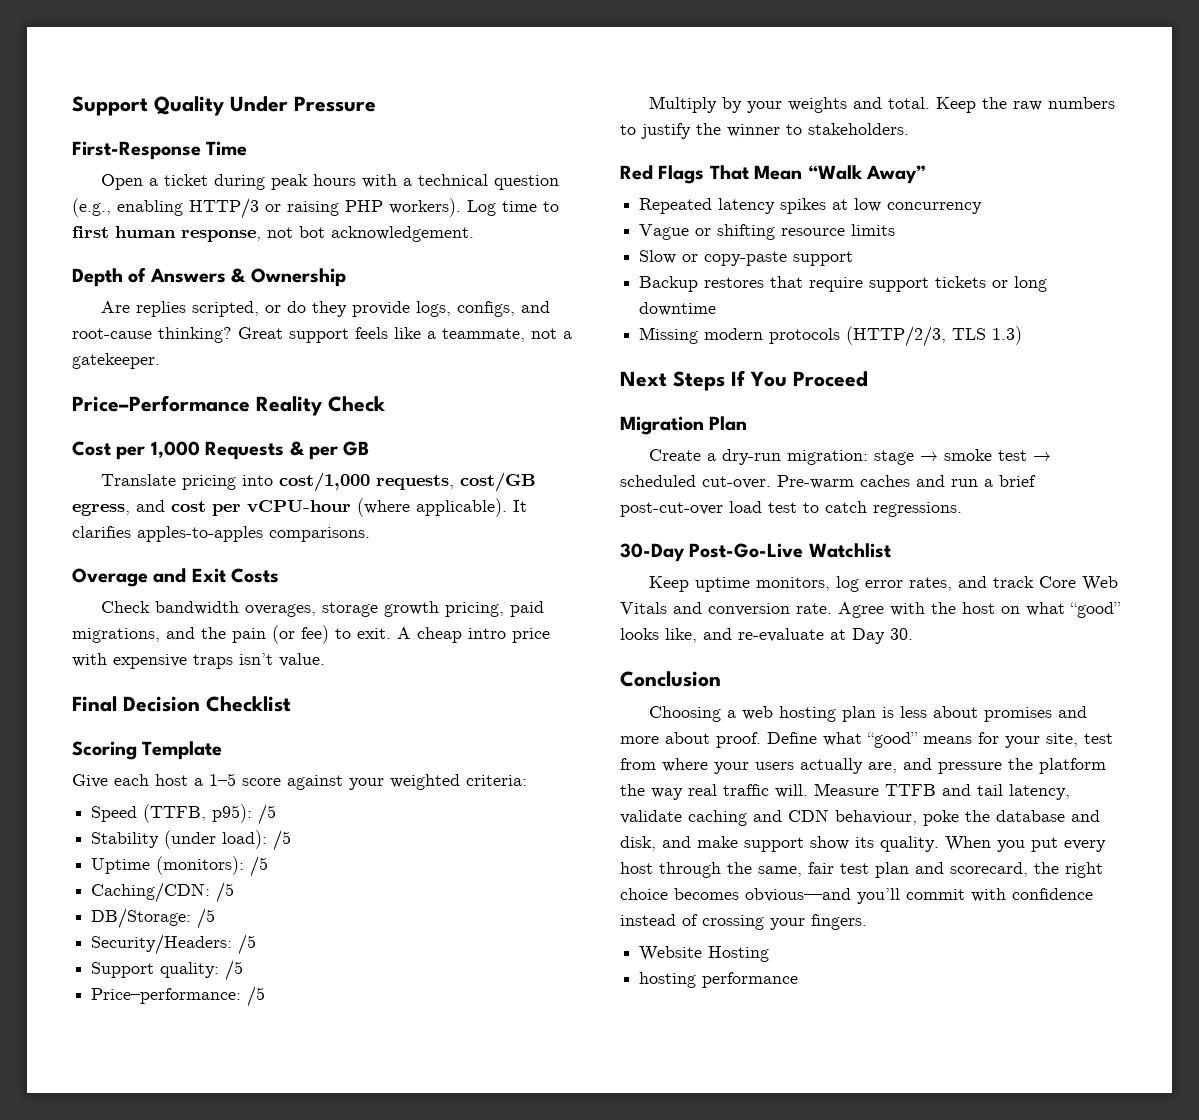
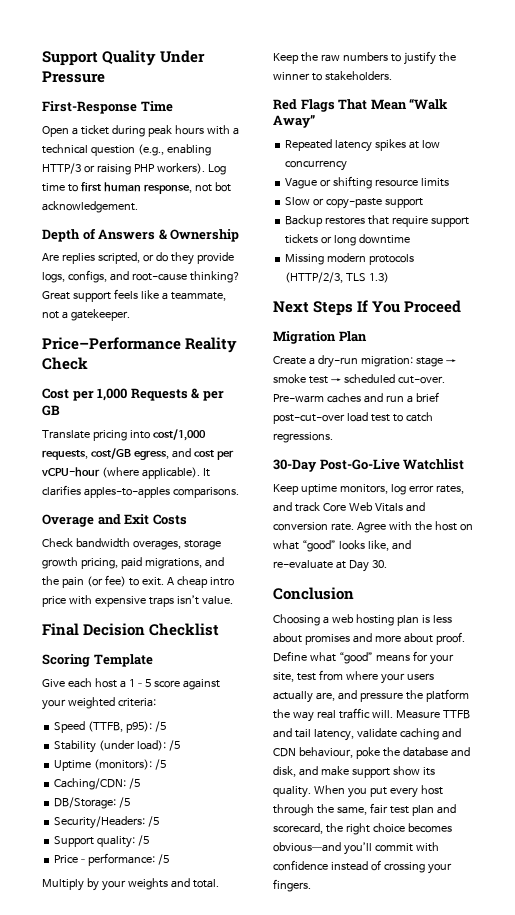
[639,946,770,962] [639,972,799,988] // Website Hosting // hosting performance -> (311, 885) none

